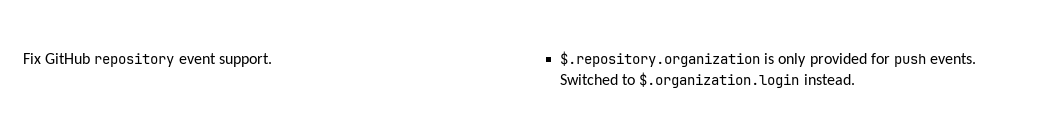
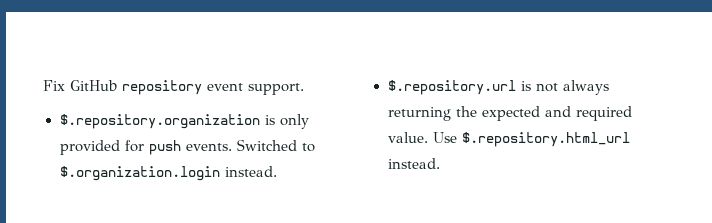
(855, 79) none -> [387,80,609,95] [387,106,632,121] [387,132,630,147] [387,158,440,169] // $.repository.url is not always returning the expected and required value. Use $.repository.html_url instead.

